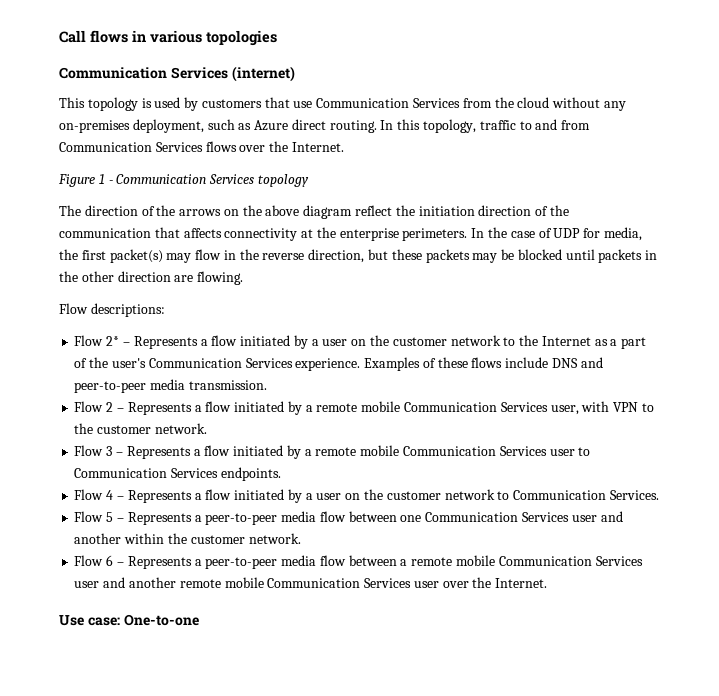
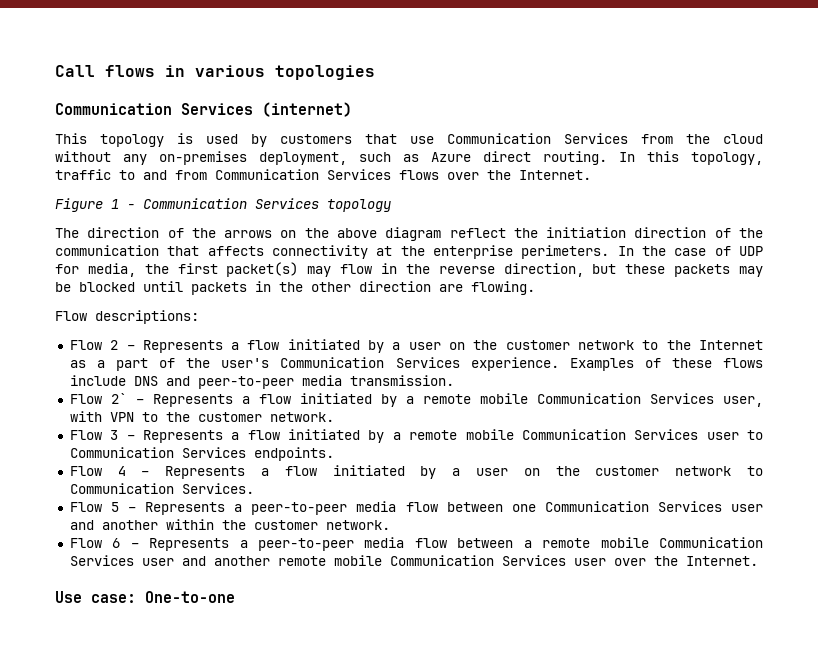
[106,336,120,346] 2* -> [110,340,119,350] 2
[106,402,114,412] 2 -> [110,393,127,404] 2`

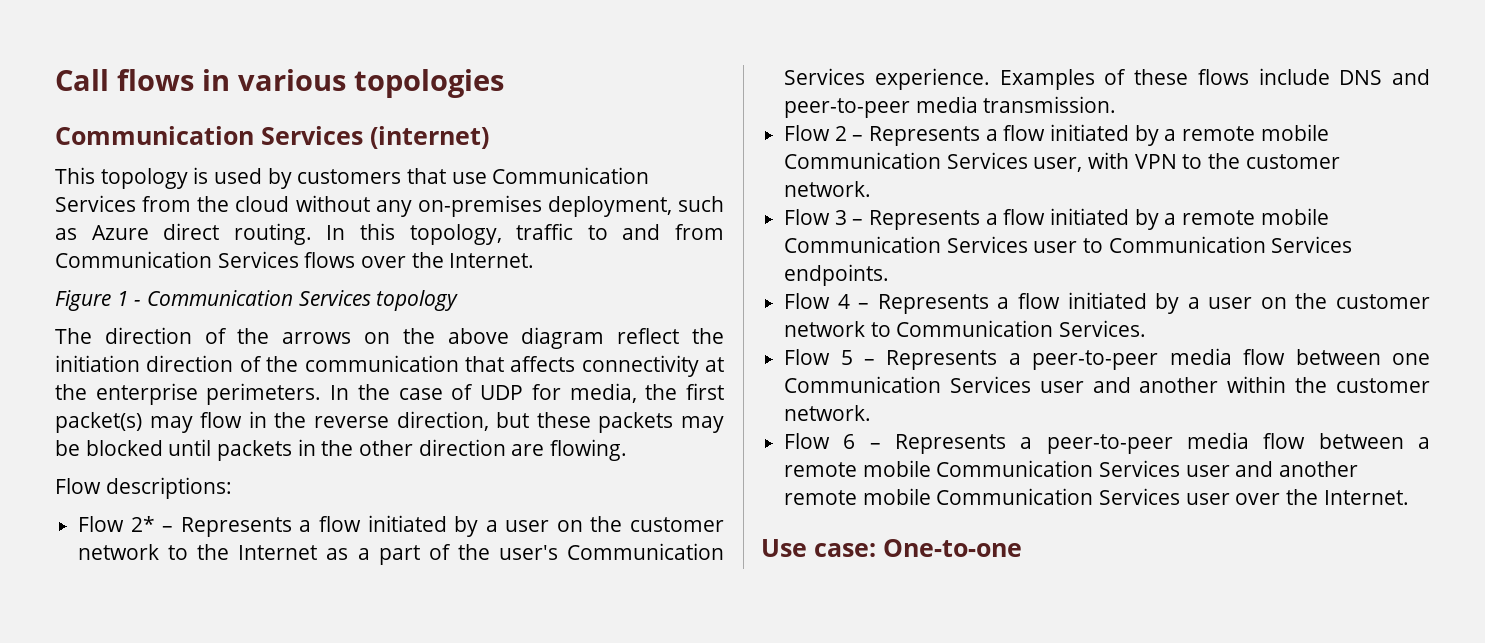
[110,340,119,350] 2 -> [130,516,155,532] 2*
[110,393,127,404] 2` -> [834,126,847,141] 2

